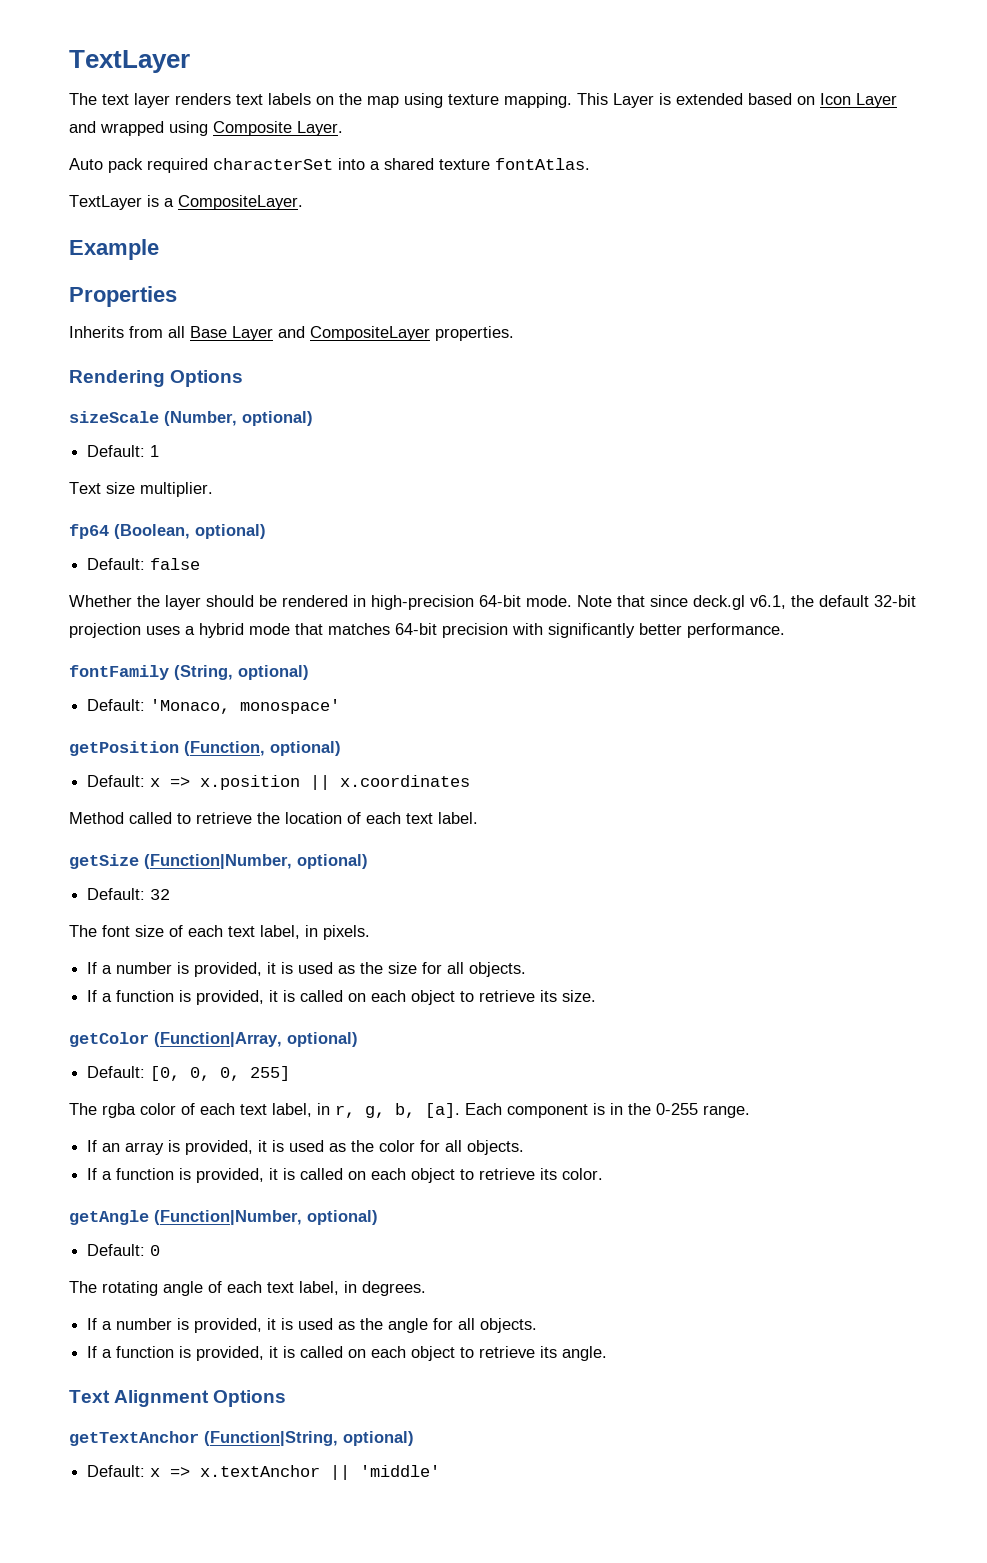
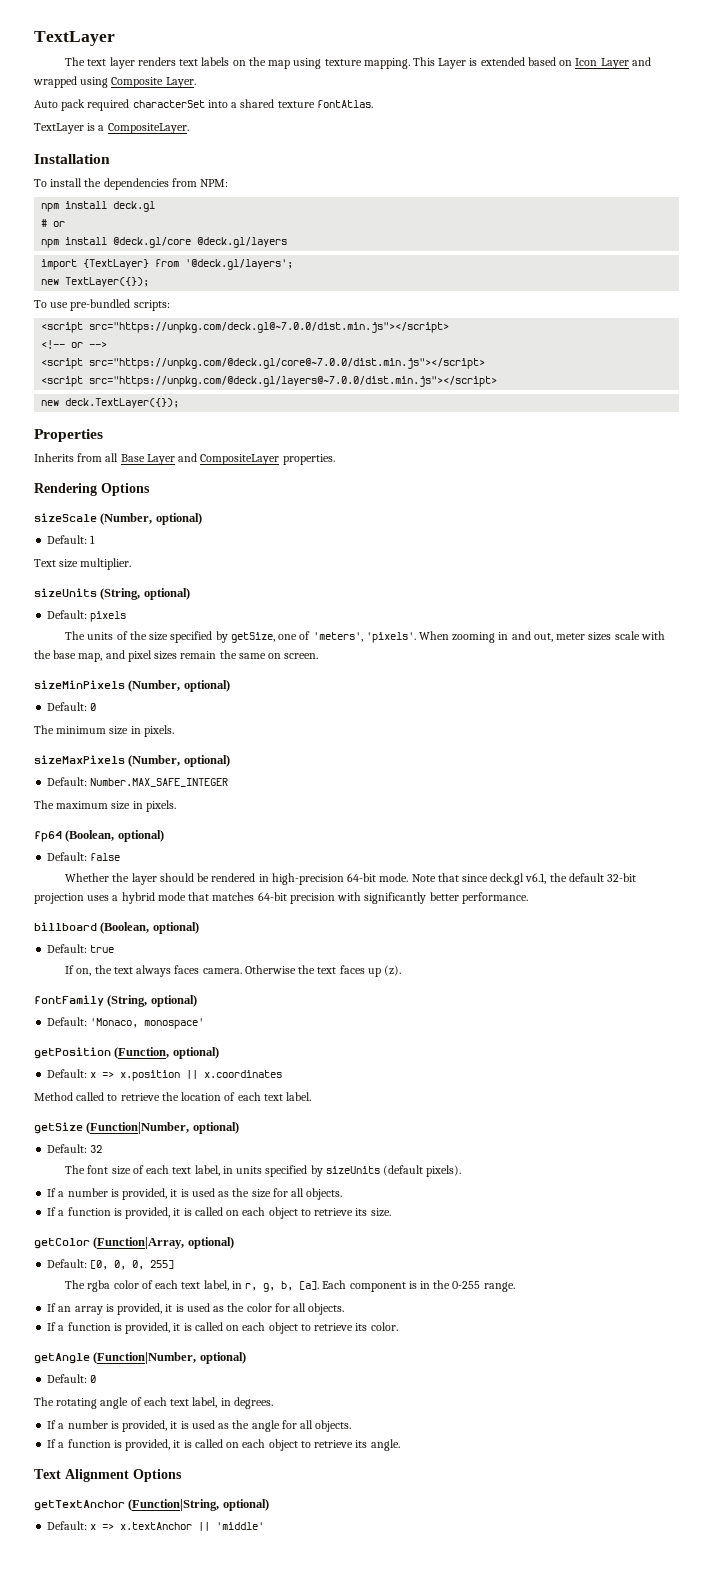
[69,239,159,260] Example -> [34,154,110,164] [34,178,229,190] [41,201,156,212] [41,219,66,227] [41,237,288,248] [41,259,294,270] [41,277,150,287] [34,299,170,311] [41,322,450,333] [41,340,108,349] [41,358,486,369] [41,376,498,387] [41,398,180,408] Installation // To install the dependencies from NPM: // npm install deck.gl // # or // npm install @deck.gl/core @deck.gl/layers // import {TextLayer} from '@deck.gl/layers'; // new TextLayer({}); // To use pre-bundled scripts: // <script src="https://unpkg.com/deck.gl@~7.0.0/dist.min.js"></script> // <!-- or --> // <script src="https://unpkg.com/@deck.gl/core@~7.0.0/dist.min.js"></script> // <script src="https://unpkg.com/@deck.gl/layers@~7.0.0/dist.min.js"></script> // new deck.TextLayer({});
(213, 489) none -> [34,588,190,600] [47,610,127,622] [65,631,665,643] [34,650,319,662] [34,680,230,692] [47,702,97,711] [34,725,174,737] [34,755,230,767] [47,777,229,787] [34,800,176,812] // sizeUnits (String, optional) // Default: pixels // The units of the size specified by getSize, one of 'meters', 'pixels'. When zooming in and out, meter sizes scale with the base map, and pixel sizes remain the same on screen. // sizeMinPixels (Number, optional) // Default: 0 // The minimum size in pixels. // sizeMaxPixels (Number, optional) // Default: Number.MAX_SAFE_INTEGER // The maximum size in pixels.
(785, 630) none -> [34,922,199,934] [47,944,115,953] [65,965,402,977] // billboard (Boolean, optional) // Default: true // If on, the text always faces camera. Otherwise the text faces up (z).
[323,925,370,940] pixels. -> [236,1165,462,1177] units specified by sizeUnits (default pixels).

